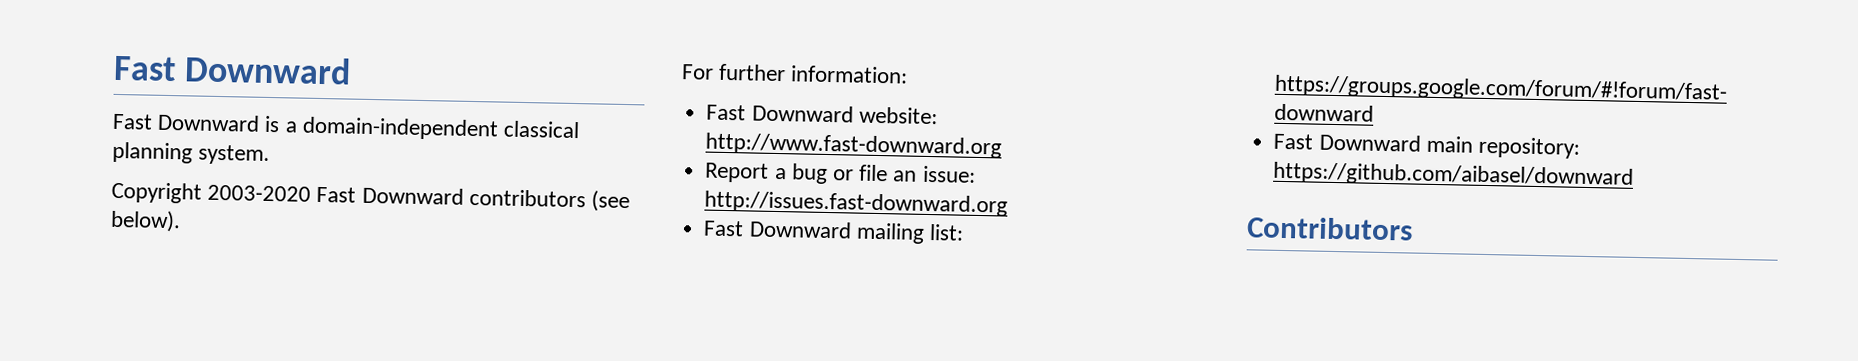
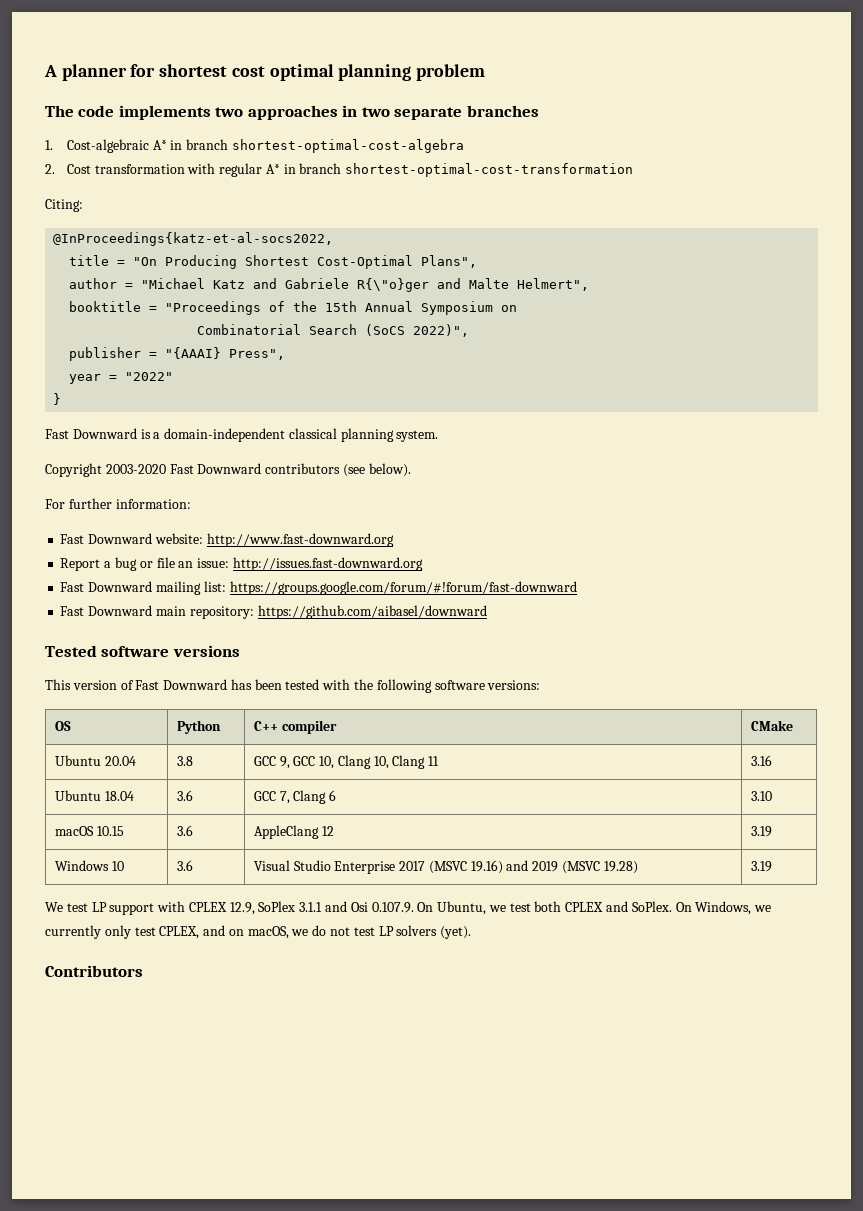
[113,55,351,85] Fast Downward -> [44,64,486,81] [45,105,539,120] [45,139,464,153] [45,163,634,177] [45,199,83,212] [53,232,334,246] [69,255,478,269] [69,278,590,292] [69,301,518,315] [197,324,470,337] [69,347,286,361] [69,372,174,384] [53,393,62,405] A planner for shortest cost optimal planning problem // The code implements two approaches in two separate branches // 1. Cost-algebraic A* in branch shortest-optimal-cost-algebra // 2. Cost transformation with regular A* in branch shortest-optimal-cost-transformation // Citing: // @InProceedings{katz-et-al-socs2022, // title = "On Producing Shortest Cost-Optimal Plans", // author = "Michael Katz and Gabriele R{\"o}ger and Malte Helmert", // booktitle = "Proceedings of the 15th Annual Symposium on // Combinatorial Search (SoCS 2022)", // publisher = "{AAAI} Press", // year = "2022" // }
(1635, 175) none -> [45,645,240,657] [45,679,541,693] [54,721,71,731] [176,720,221,734] [253,720,337,734] [750,720,793,731] [54,755,136,766] [176,756,193,766] [253,755,440,769] [750,755,772,766] [54,790,134,801] [176,790,193,801] [253,790,337,804] [750,791,772,801] [54,826,124,836] [176,825,193,836] [253,825,334,839] [750,826,772,837] [54,860,124,871] [176,860,193,871] [253,860,638,874] [750,861,772,872] [45,901,772,915] [45,925,472,939] // Tested software versions // This version of Fast Downward has been tested with the following software versions: // OS | Python | C++ compiler | CMake // Ubuntu 20.04 | 3.8 | GCC 9, GCC 10, Clang 10, Clang 11 | 3.16 // Ubuntu 18.04 | 3.6 | GCC 7, Clang 6 | 3.10 // macOS 10.15 | 3.6 | AppleClang 12 | 3.19 // Windows 10 | 3.6 | Visual Studio Enterprise 2017 (MSVC 19.16) and 2019 (MSVC 19.28) | 3.19 // We test LP support with CPLEX 12.9, SoPlex 3.1.1 and Osi 0.107.9. On Ubuntu, we test both CPLEX and SoPlex. On Windows, we currently only test CPLEX, and on macOS, we do not test LP solvers (yet).

